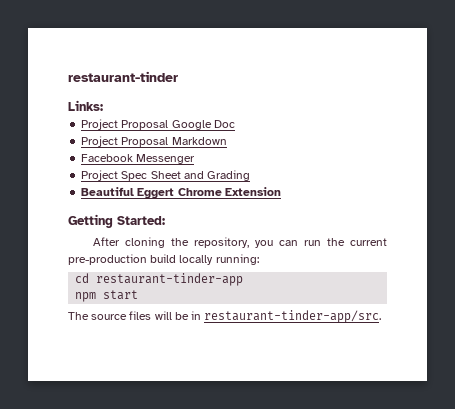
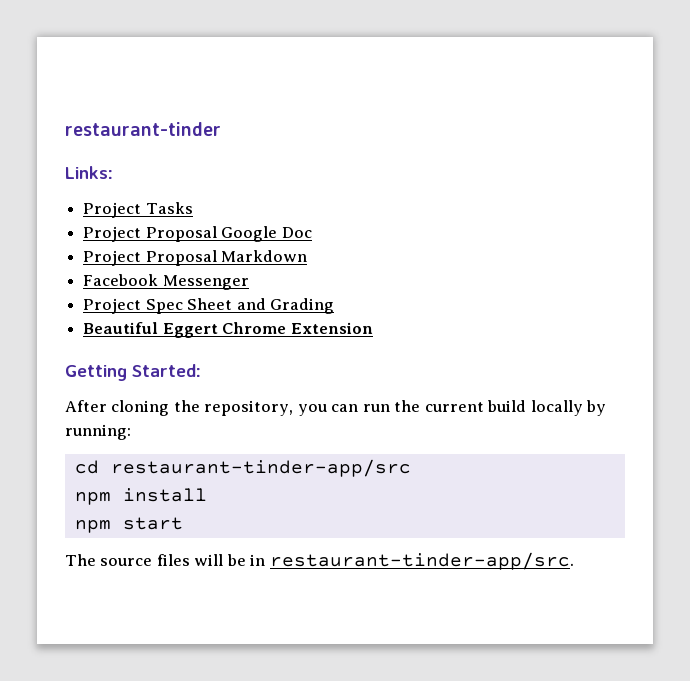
(103, 105) none -> [83,202,193,218] // Project Tasks
[68,254,147,265] pre-production -> (484, 407) none
(214, 260) none -> [586,400,607,416] by
[96,273,244,286] restaurant-tinder-app -> [110,459,411,477] [74,488,207,505] restaurant-tinder-app/src // npm install

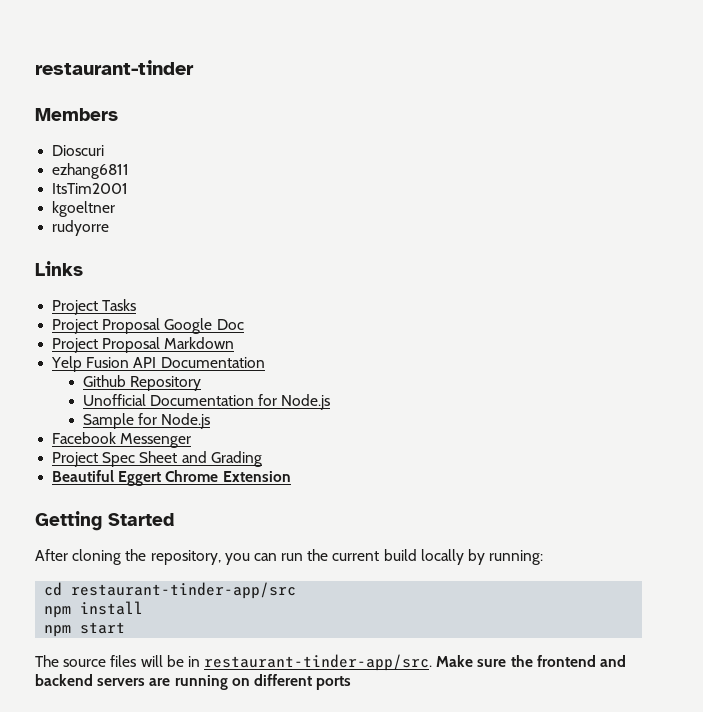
[65,166,113,179] Links: -> [35,108,118,121] [52,145,105,156] [52,163,130,179] [52,183,129,194] [52,201,116,217] [52,220,110,236] [35,261,83,276] Members // Dioscuri // ezhang6811 // ItsTim2001 // kgoeltner // rudyorre // Links
(308, 256) none -> [51,356,265,372] [82,375,201,391] [82,394,331,410] [82,413,210,429] // Yelp Fusion API Documentation // Github Repository // Unofficial Documentation for Node.js // Sample for Node.js
[132,364,201,377] Started: -> [108,513,174,526] Started
(574, 561) none -> [436,655,627,667] [35,674,352,690] Make sure the frontend and backend servers are running on different ports

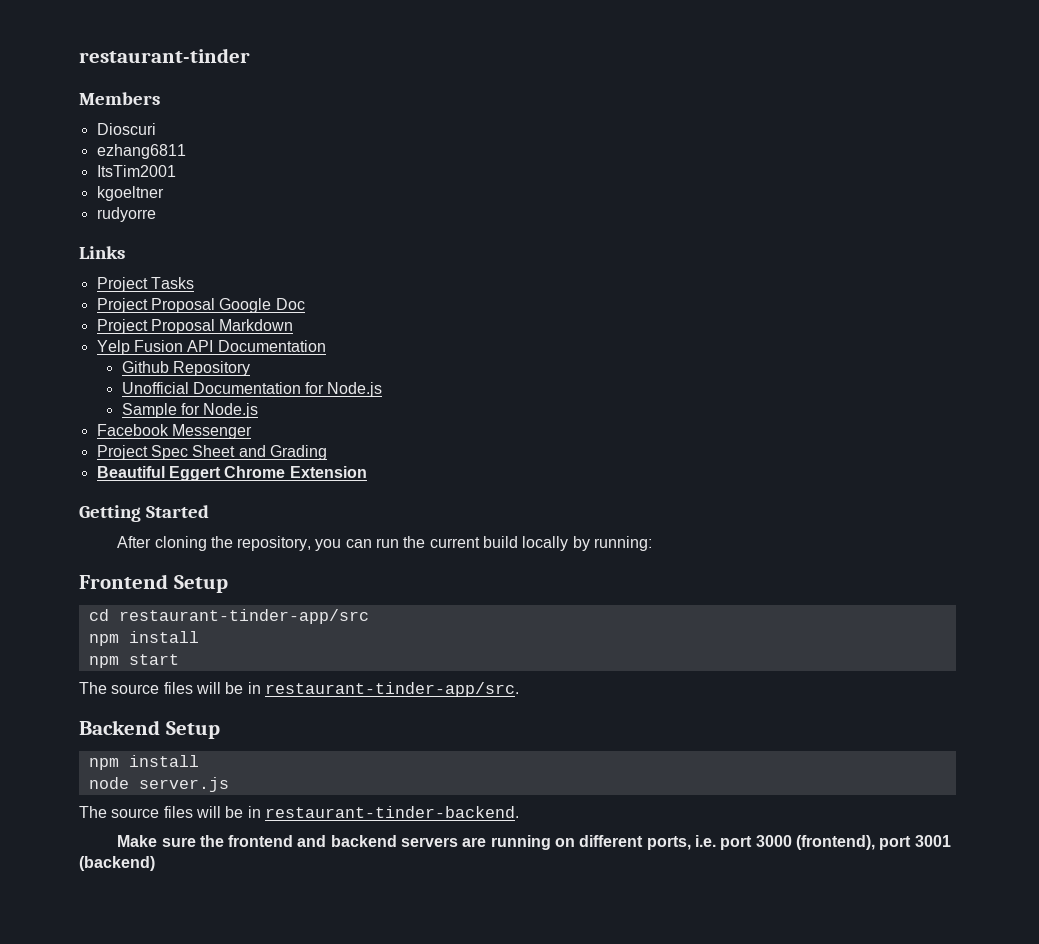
(544, 557) none -> [79,574,228,593] // Frontend Setup
(433, 662) none -> [79,720,220,739] [88,755,199,770] [88,777,229,792] [79,806,519,818] // Backend Setup // npm install // node server.js // The source files will be in restaurant-tinder-backend. //
[316,676,352,690] ports -> [646,835,951,850] [79,856,155,871] ports, i.e. port 3000 (frontend), port 3001 (backend)

